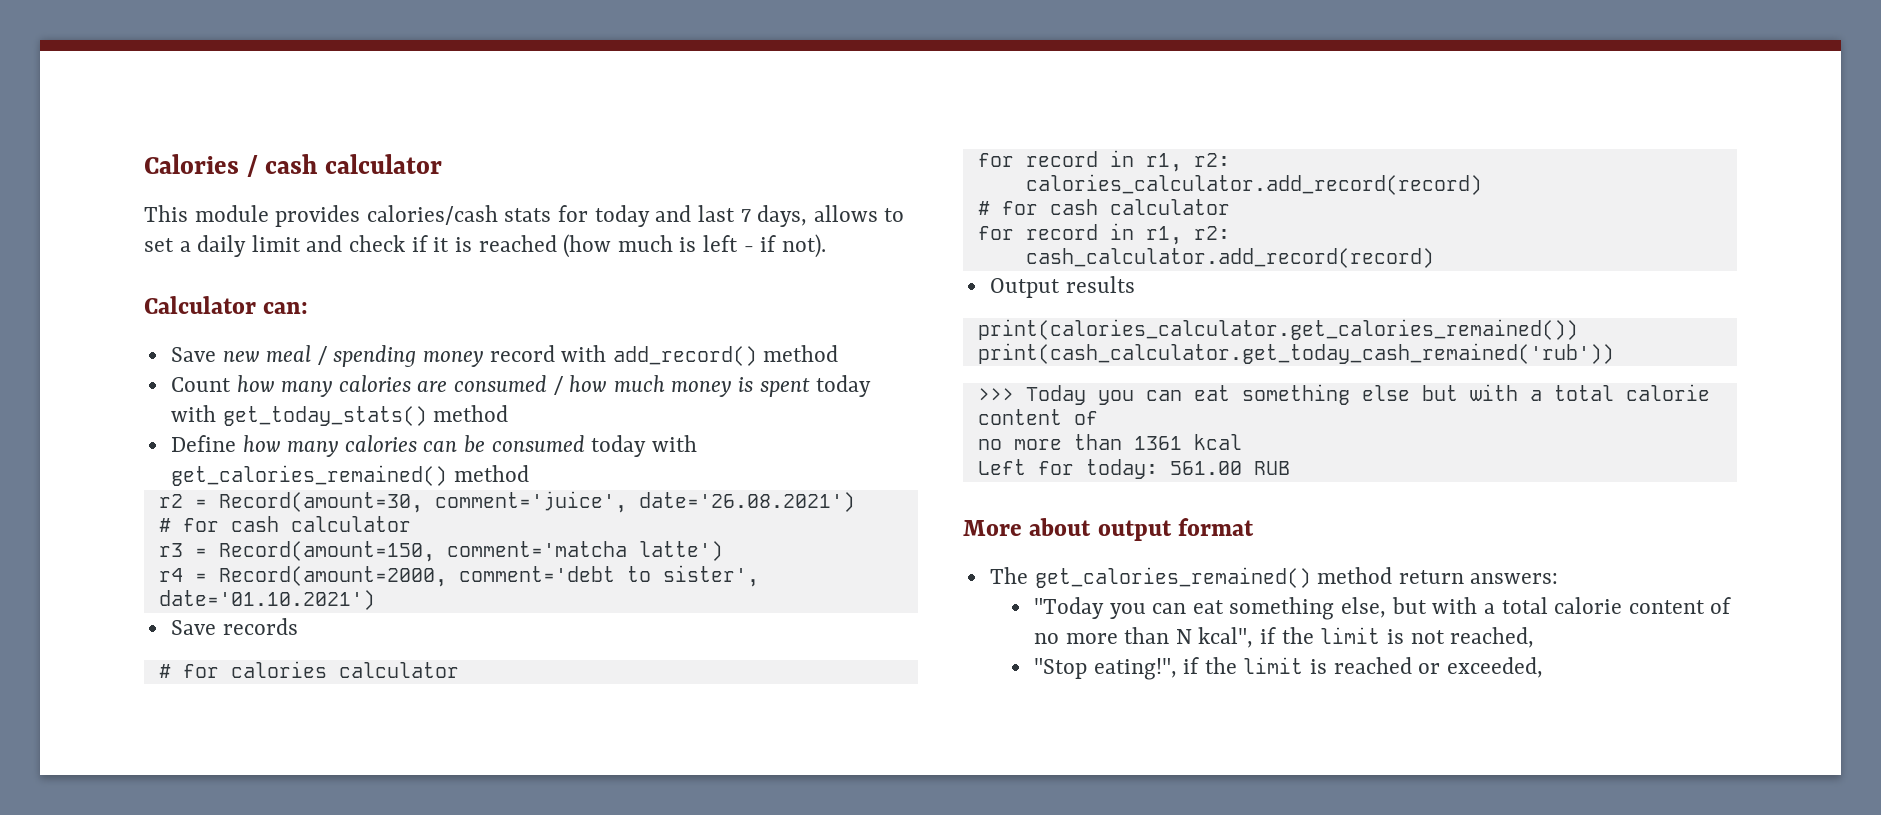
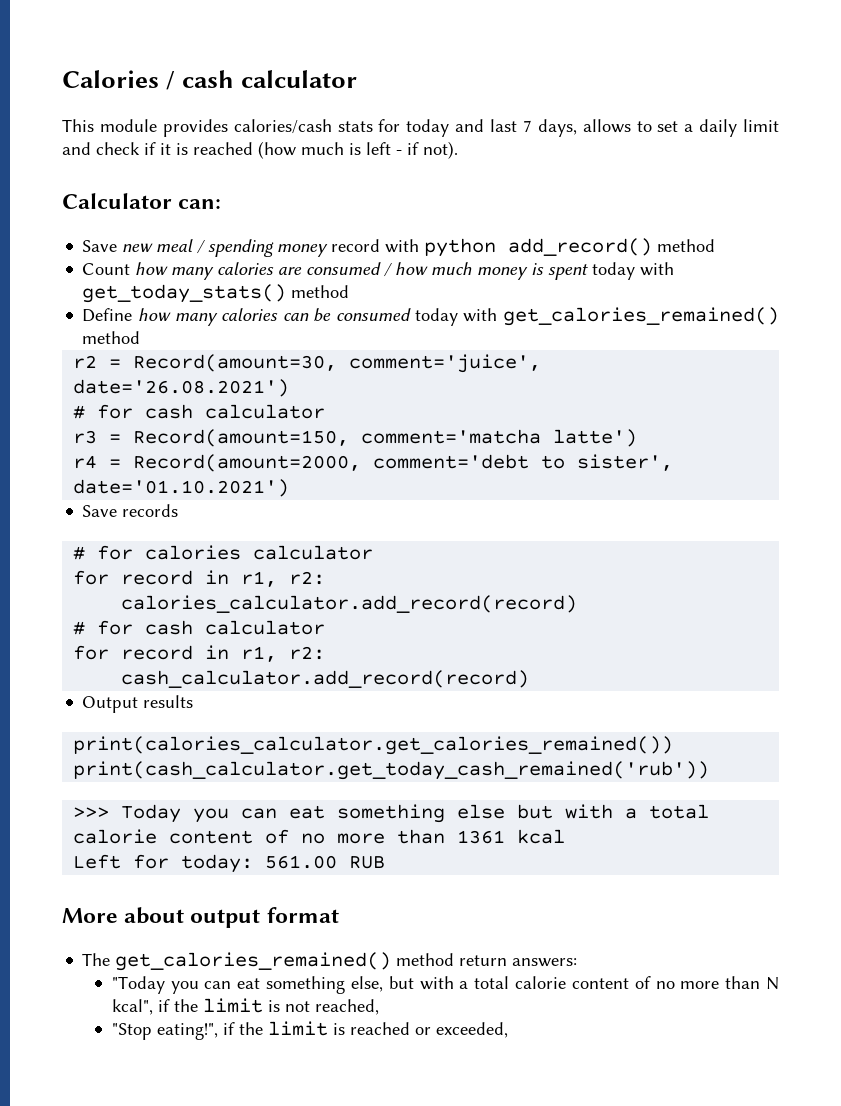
(607, 353) none -> [424,238,497,257] python
(1098, 418) // -> (290, 836) none

